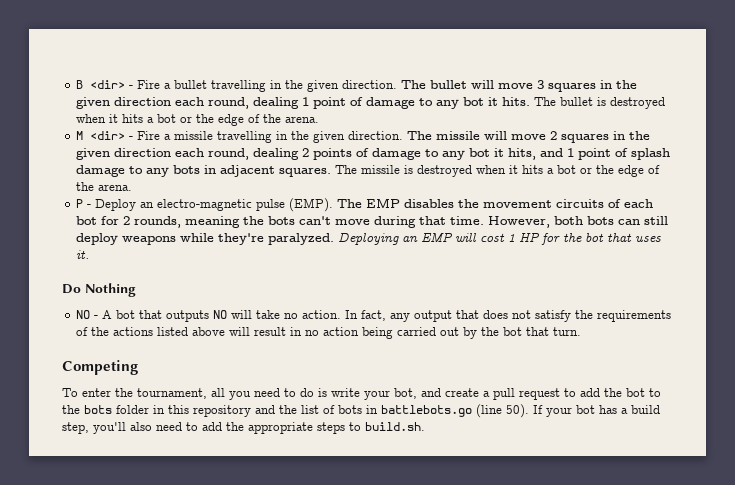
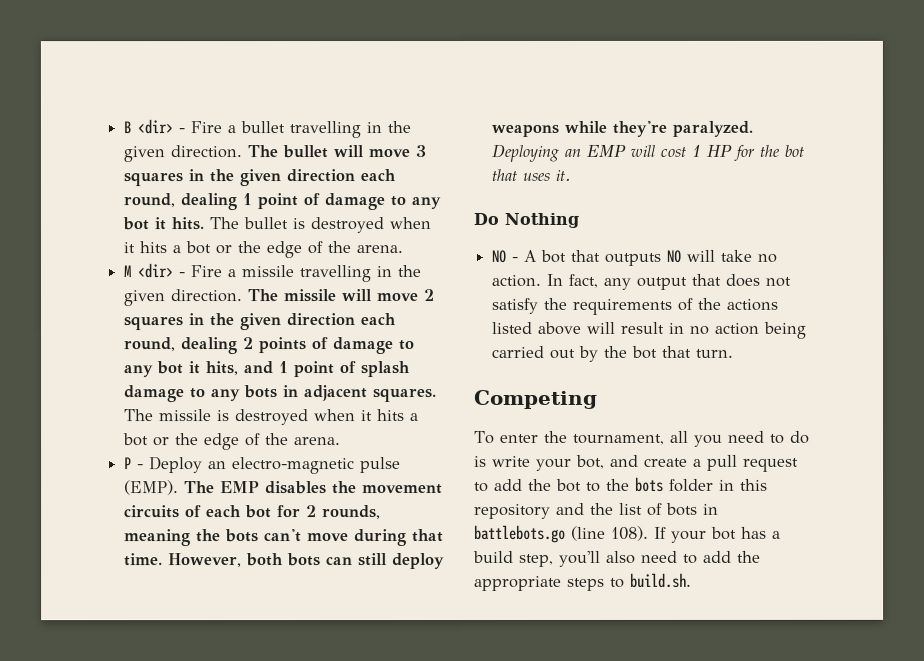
[506,404,529,418] 50). -> [611,525,649,541] 108).

